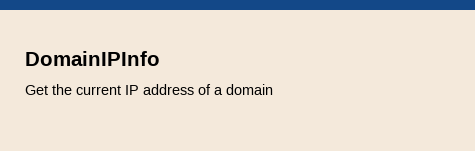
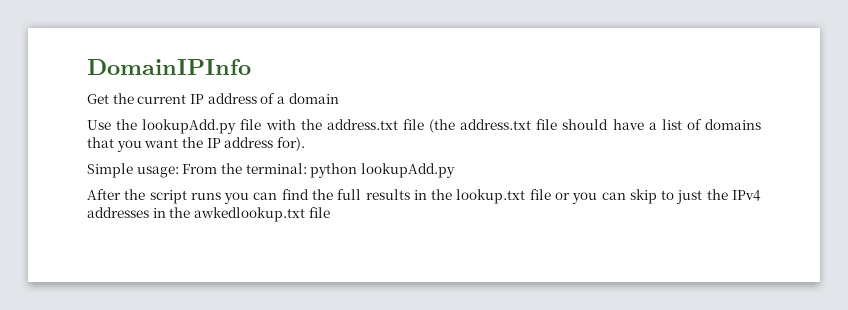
(273, 89) none -> [87,119,761,134] [87,137,305,152] [87,163,455,178] [87,189,762,204] [87,207,330,222] // Use the lookupAdd.py file with the address.txt file (the address.txt file should have a list of domains that you want the IP address for). // Simple usage: From the terminal: python lookupAdd.py // After the script runs you can find the full results in the lookup.txt file or you can skip to just the IPv4 addresses in the awkedlookup.txt file

